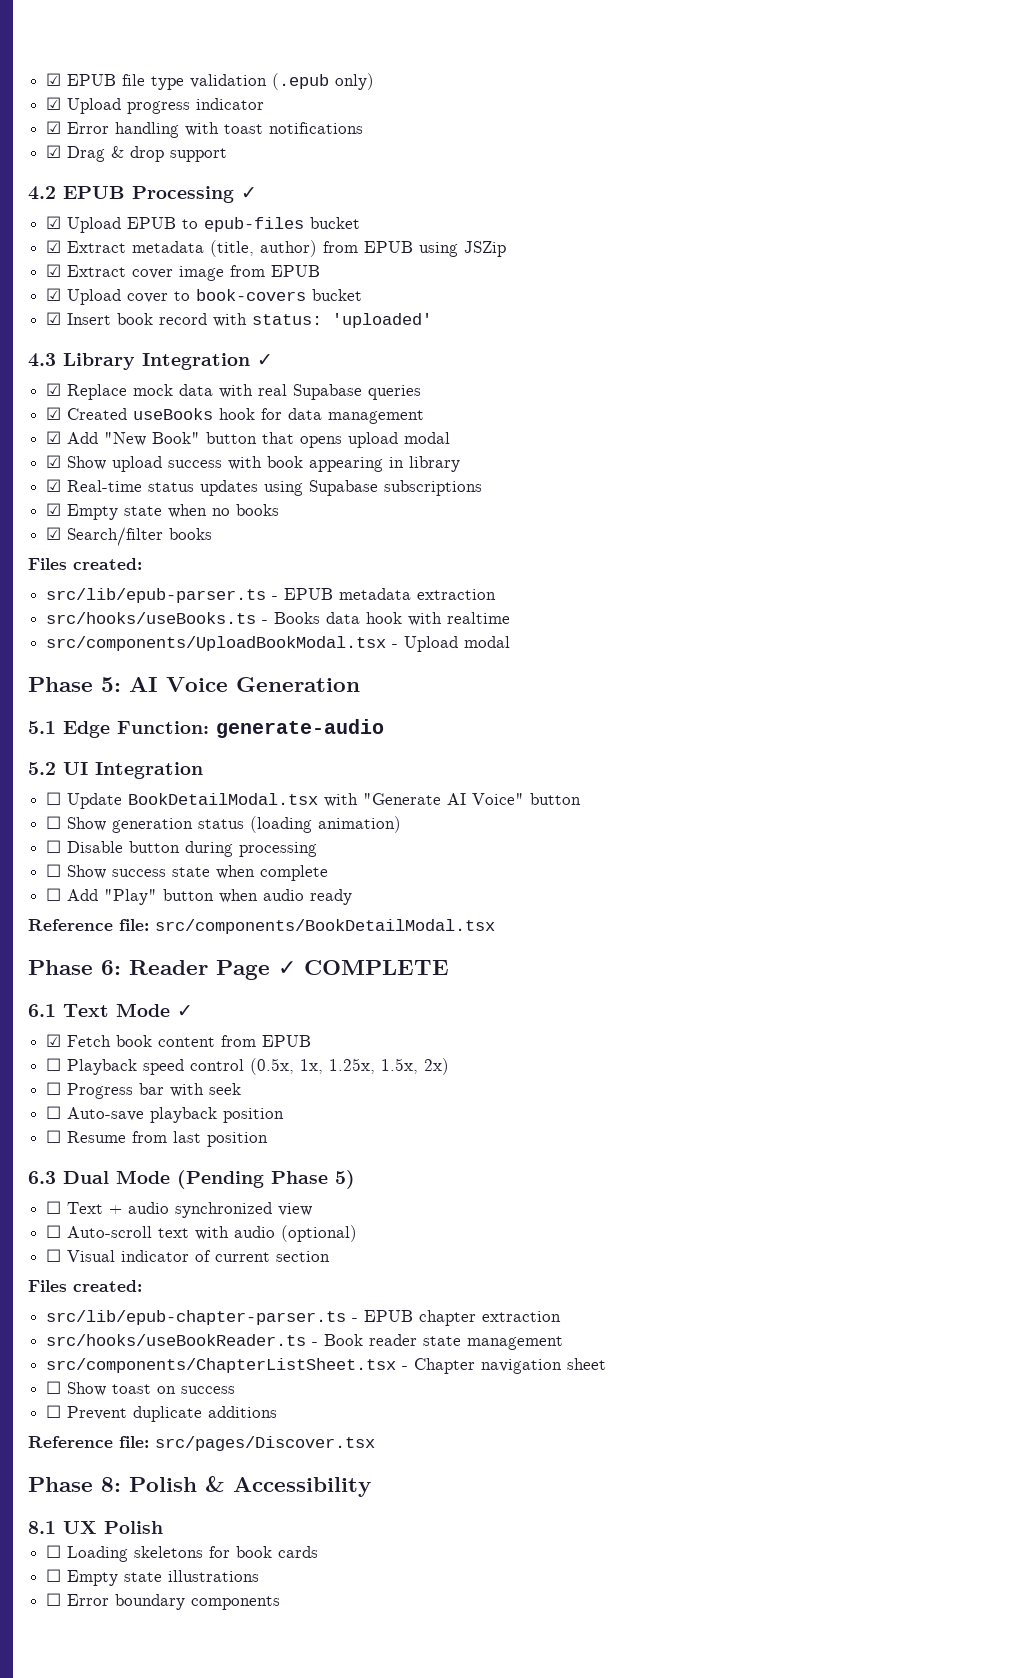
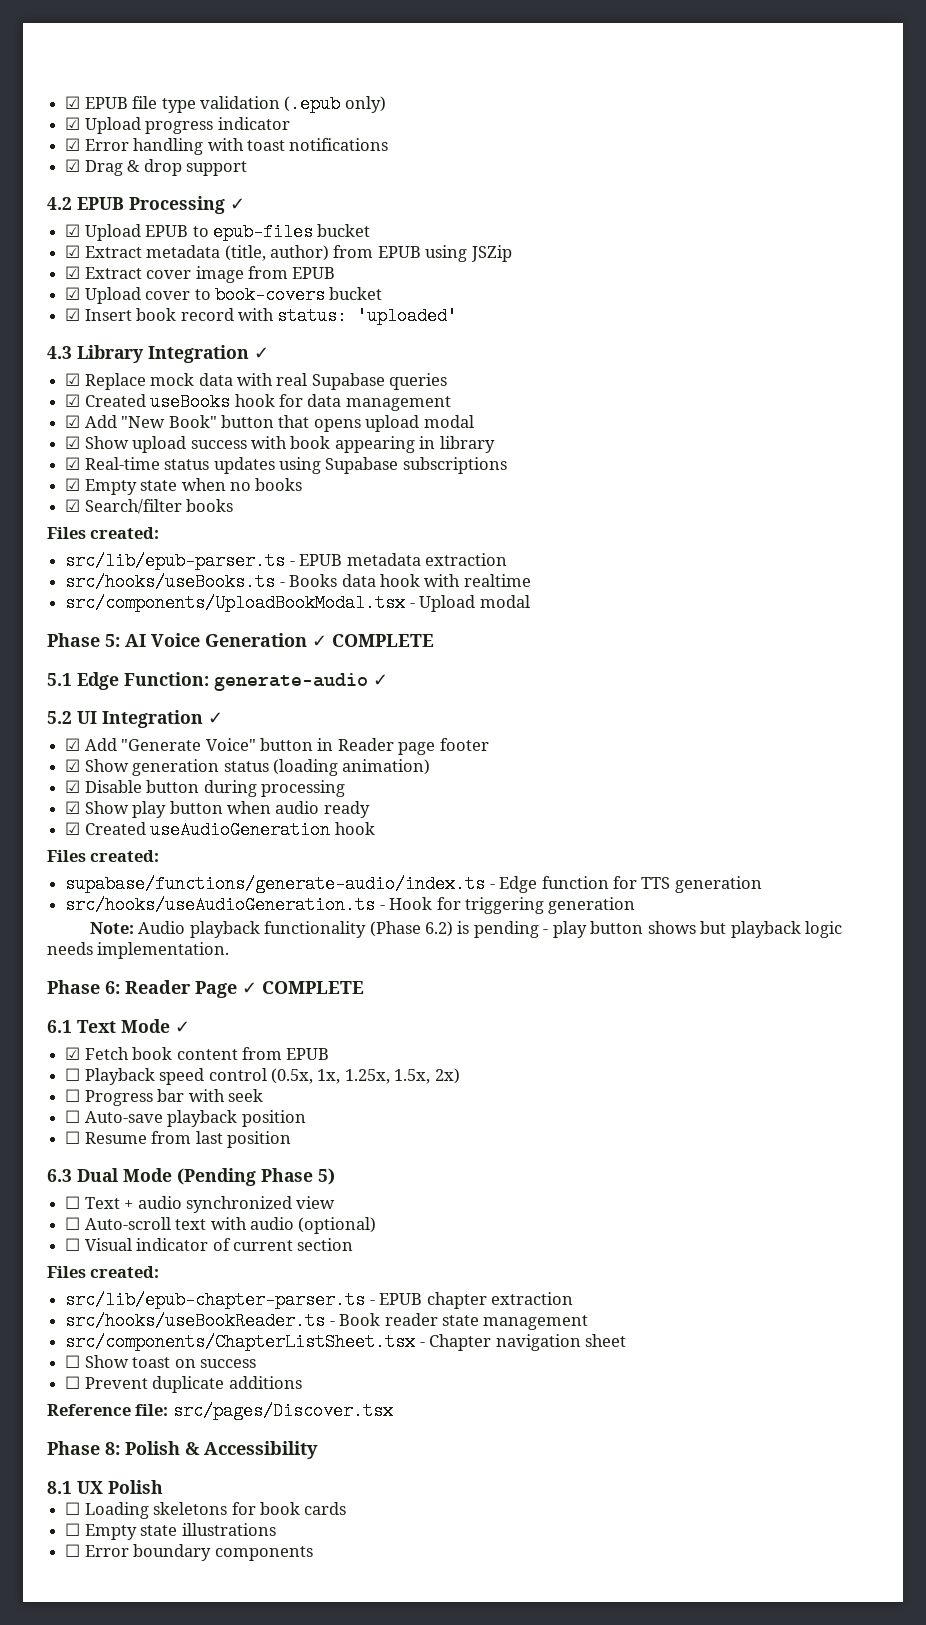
(360, 684) none -> [312,634,434,647] ✓ COMPLETE
(384, 728) none -> [373,674,388,686] ✓
[46,792,582,809] [46,816,62,829] // ☐ Update BookDetailModal.tsx with "Generate AI Voice" button // ☐ -> [208,712,223,724] [65,738,489,755] [65,759,81,772] ✓ // ☑ Add "Generate Voice" button in Reader page footer // ☑
[46,840,62,853] ☐ -> [65,780,81,793] ☑
[46,864,329,881] [46,888,353,905] [28,919,495,934] ☐ Show success state when complete // ☐ Add "Play" button when audio ready // Reference file: src/components/BookDetailModal.tsx -> [65,801,370,818] [65,821,375,839] [47,850,160,862] [65,875,762,893] [65,896,636,914] [89,921,843,938] [47,942,230,959] ☑ Show play button when audio ready // ☑ Created useAudioGeneration hook // Files created: // supabase/functions/generate-audio/index.ts - Edge function for TTS generation // src/hooks/useAudioGeneration.ts - Hook for triggering generation // Note: Audio playback functionality (Phase 6.2) is pending - play button shows but playback logic needs implementation.

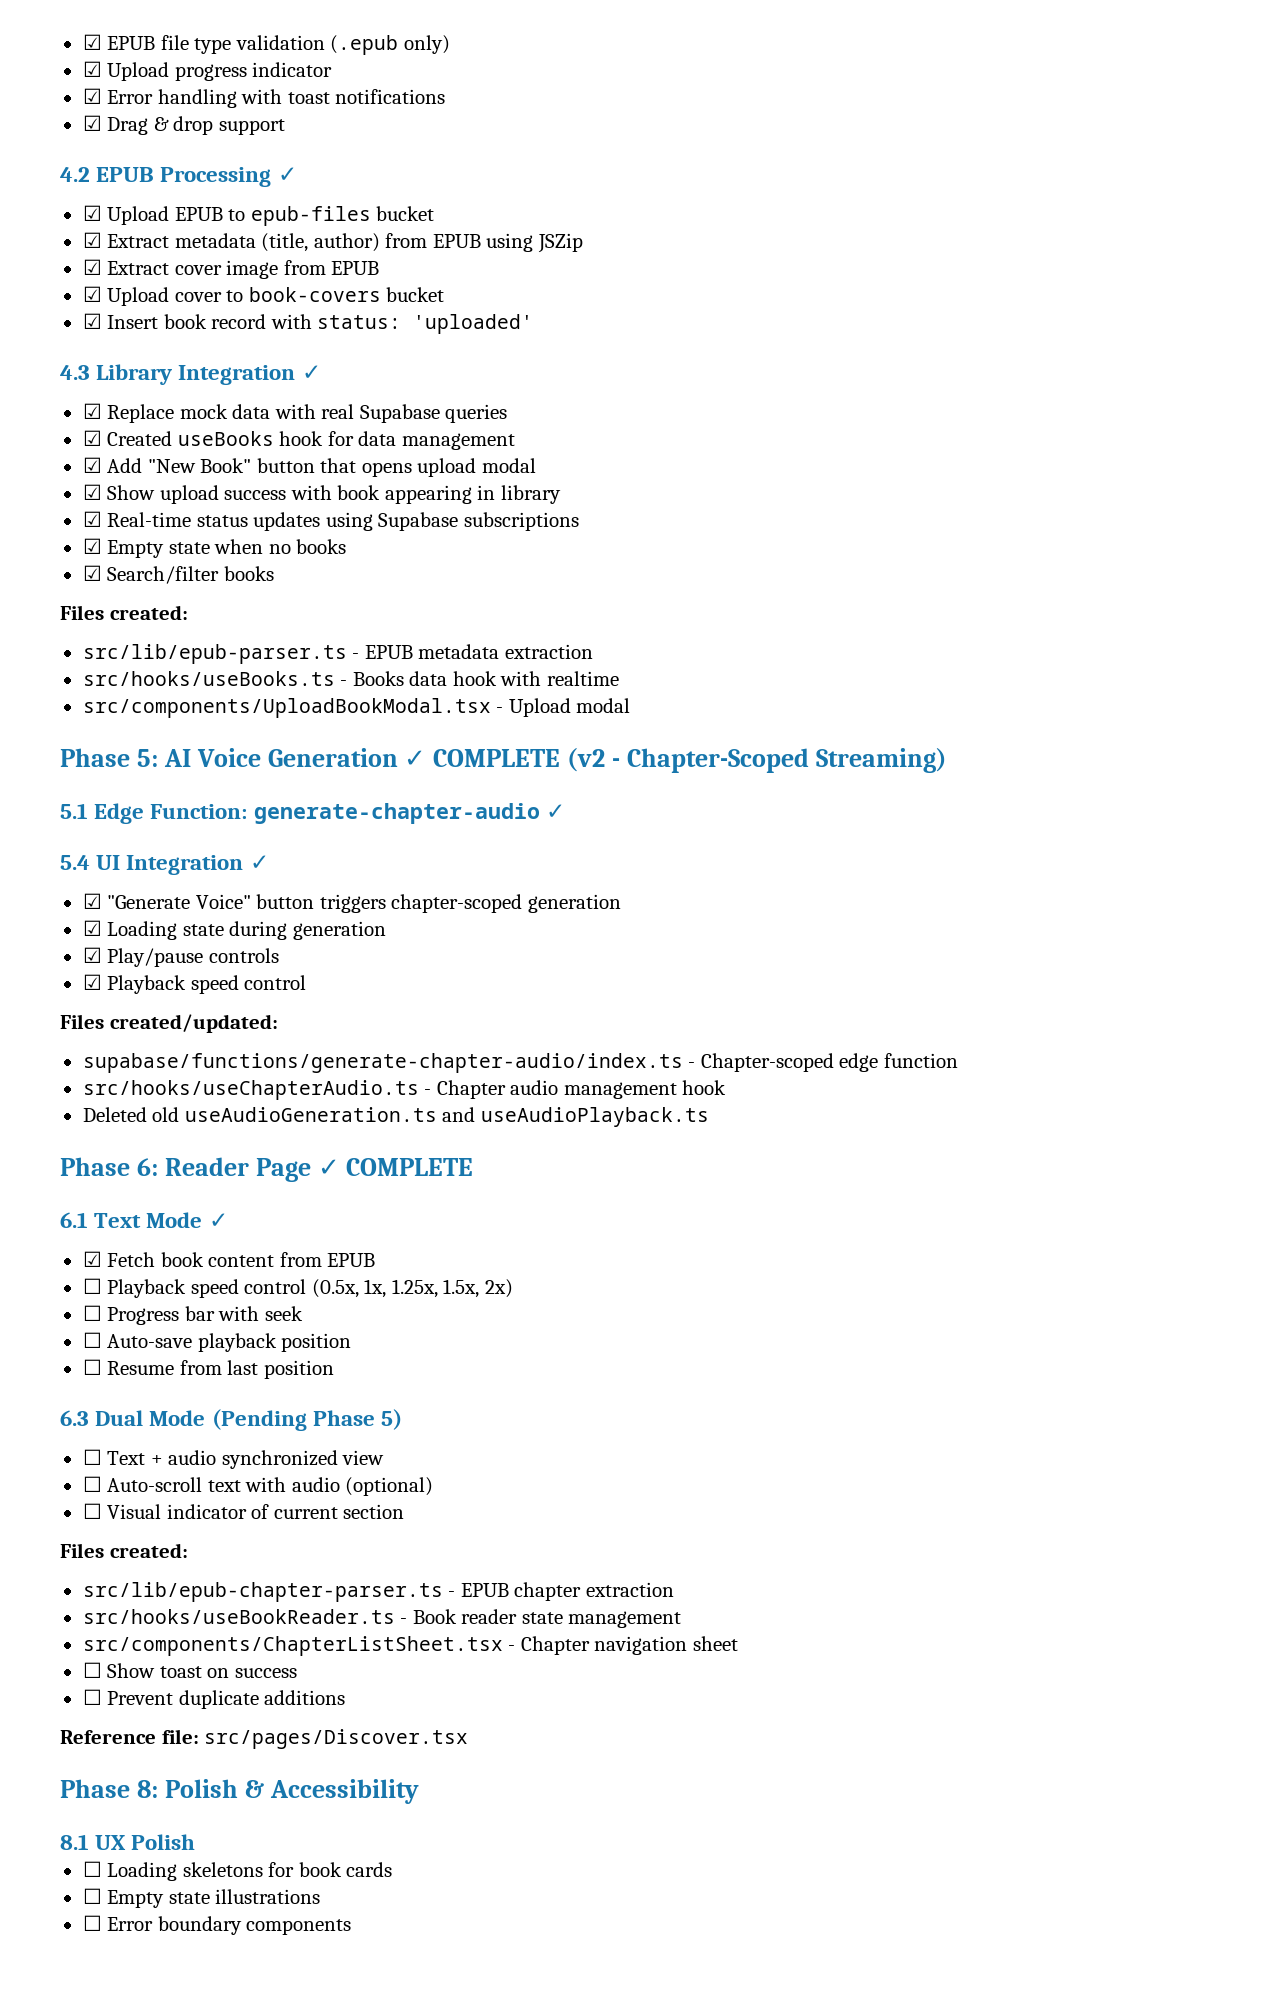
(434, 640) none -> [567,748,947,773] (v2 - Chapter-Scoped Streaming)
[214,673,388,691] [47,711,72,724] generate-audio ✓ // 5.2 -> [253,803,565,824] [60,855,90,870] generate-chapter-audio ✓ // 5.4
[84,738,117,751] Add -> (102, 901) none
[317,738,489,755] [65,759,431,776] [65,780,345,797] [65,801,370,818] [65,821,375,839] [47,850,160,862] [65,875,762,893] [65,896,636,914] [89,921,843,938] [47,942,230,959] in Reader page footer // ☑ Show generation status (loading animation) // ☑ Disable button during processing // ☑ Show play button when audio ready // ☑ Created useAudioGeneration hook // Files created: // supabase/functions/generate-audio/index.ts - Edge function for TTS generation // src/hooks/useAudioGeneration.ts - Hook for triggering generation // Note: Audio playback functionality (Phase 6.2) is pending - play button shows but playback logic needs implementation. -> [319,894,621,913] [82,920,386,940] [82,947,279,967] [82,974,307,994] [60,1014,278,1033] [82,1053,958,1073] [82,1080,727,1100] [82,1107,709,1127] triggers chapter-scoped generation // ☑ Loading state during generation // ☑ Play/pause controls // ☑ Playback speed control // Files created/updated: // supabase/functions/generate-chapter-audio/index.ts - Chapter-scoped edge function // src/hooks/useChapterAudio.ts - Chapter audio management hook // Deleted old useAudioGeneration.ts and useAudioPlayback.ts

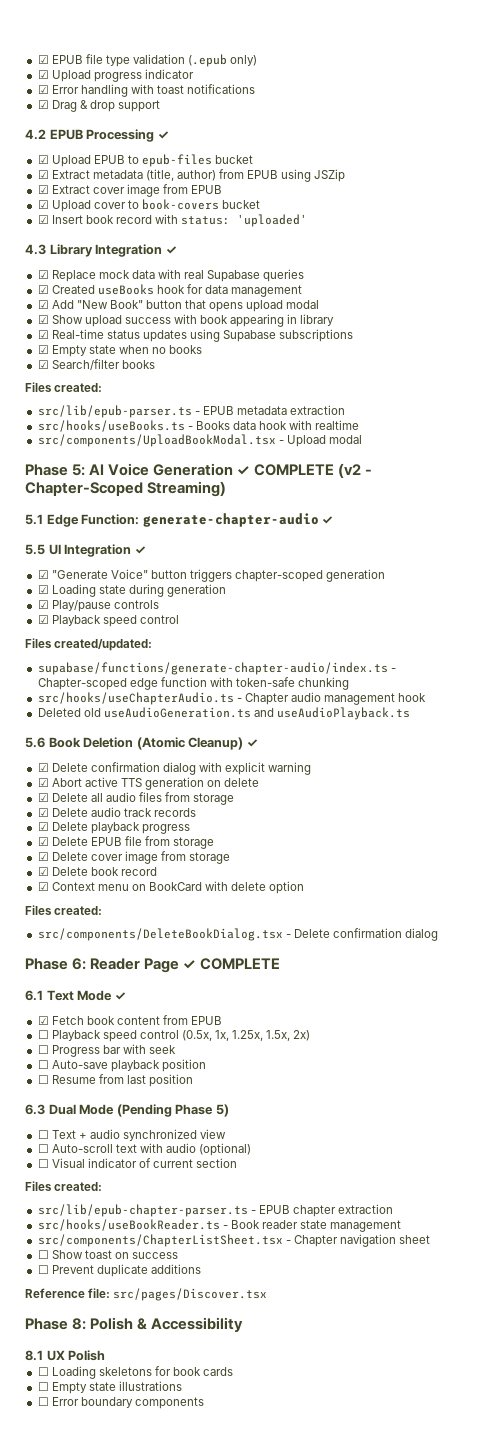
[60,855,90,870] 5.4 -> [25,544,45,555] 5.5
(958, 1060) none -> [209,677,350,690] with token-safe chunking
(709, 1117) none -> [25,737,258,750] [37,762,312,775] [37,777,260,790] [37,792,235,805] [37,807,197,817] [37,822,190,834] [37,836,215,849] [37,851,231,864] [37,867,157,876] [37,881,305,894] [25,905,103,915] [37,928,439,941] // 5.6 Book Deletion (Atomic Cleanup) ✓ // ☑ Delete confirmation dialog with explicit warning // ☑ Abort active TTS generation on delete // ☑ Delete all audio files from storage // ☑ Delete audio track records // ☑ Delete playback progress // ☑ Delete EPUB file from storage // ☑ Delete cover image from storage // ☑ Delete book record // ☑ Context menu on BookCard with delete option // Files created: // src/components/DeleteBookDialog.tsx - Delete confirmation dialog

